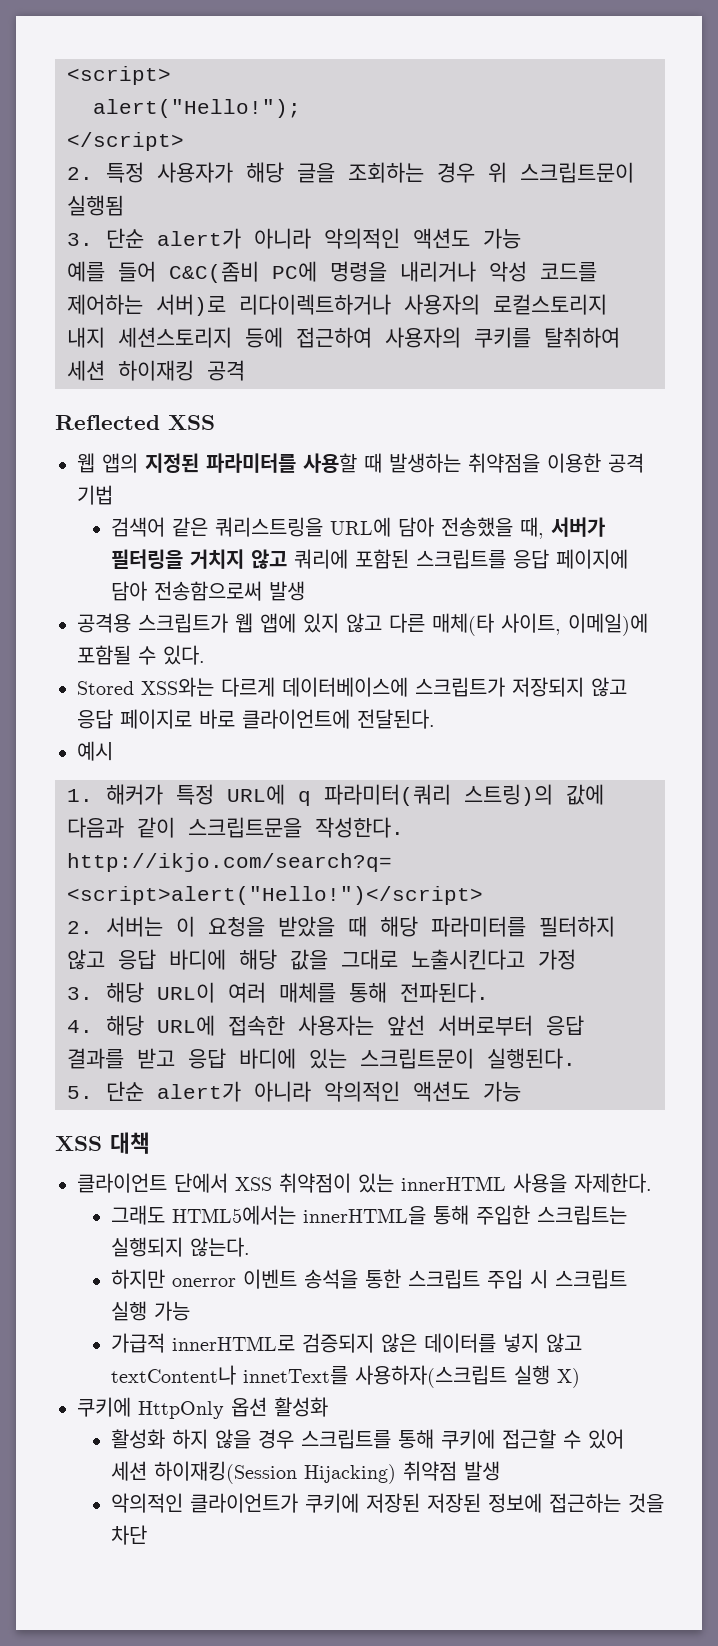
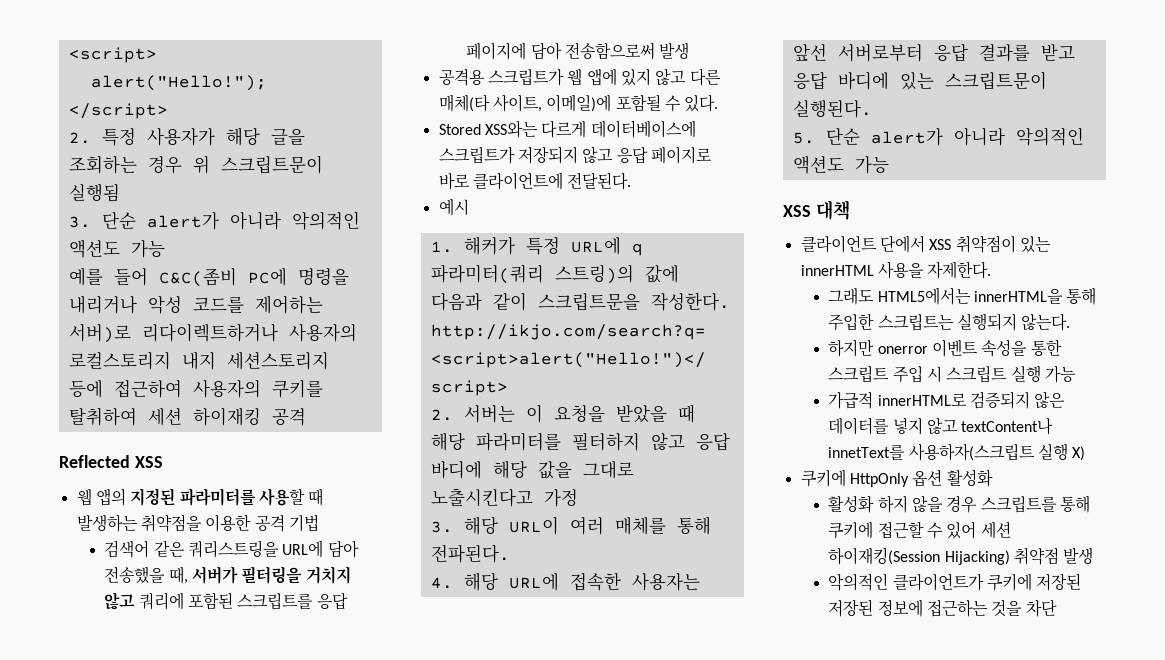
[303,1269,358,1289] 송석을 -> [981,339,1028,357] 속성을

